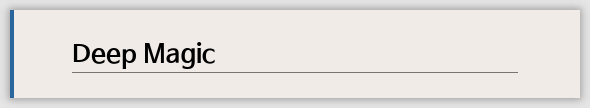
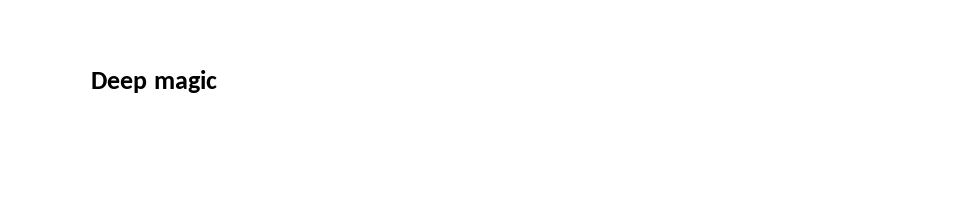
[143,42,216,69] Magic -> [154,70,218,93] magic

